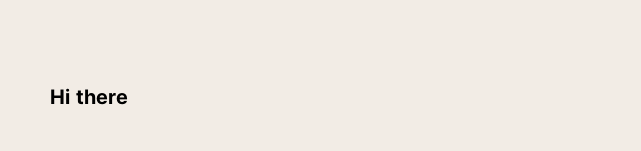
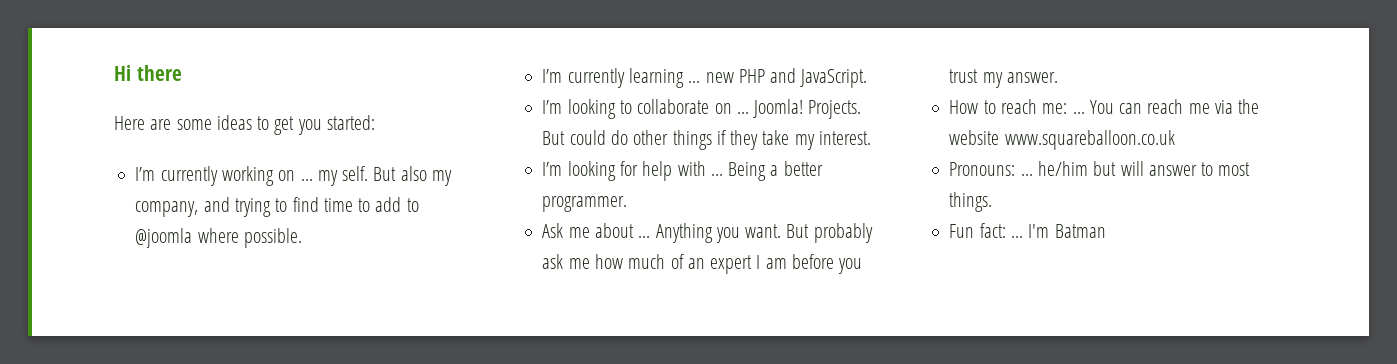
(128, 97) none -> [114,115,375,135] [135,166,452,186] [135,197,419,217] [135,228,302,248] [542,68,868,88] [542,99,862,119] [542,130,871,150] [542,161,823,181] [542,196,628,212] [542,223,873,243] [542,254,863,274] [949,69,1058,88] [949,99,1260,114] [949,130,1175,150] [949,161,1251,176] [949,192,993,212] [949,223,1106,238] // Here are some ideas to get you started: // I’m currently working on ... my self. But also my company, and trying to find time to add to @joomla where possible. // I’m currently learning ... new PHP and JavaScript. // I’m looking to collaborate on ... Joomla! Projects. But could do other things if they take my interest. // I’m looking for help with ... Being a better programmer. // Ask me about ... Anything you want. But probably ask me how much of an expert I am before you trust my answer. // How to reach me: ... You can reach me via the website www.squareballoon.co.uk // Pronouns: ... he/him but will answer to most things. // Fun fact: ... I'm Batman

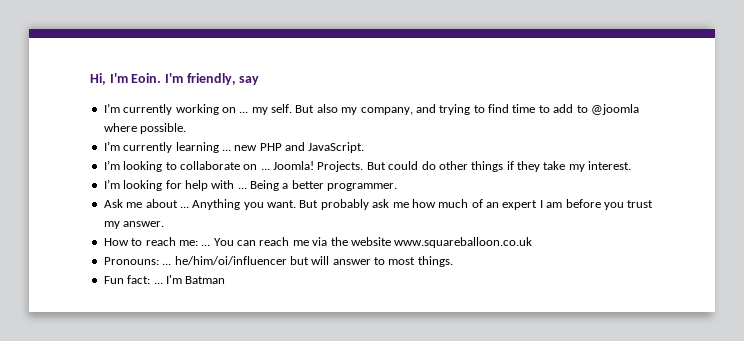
[114,65,182,81] [114,115,375,135] Hi there // Here are some ideas to get you started: -> [90,73,260,85] Hi, I'm Eoin. I'm friendly, say
[1037,161,1088,176] he/him -> [174,256,287,265] he/him/oi/influencer

